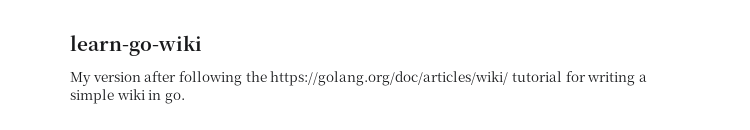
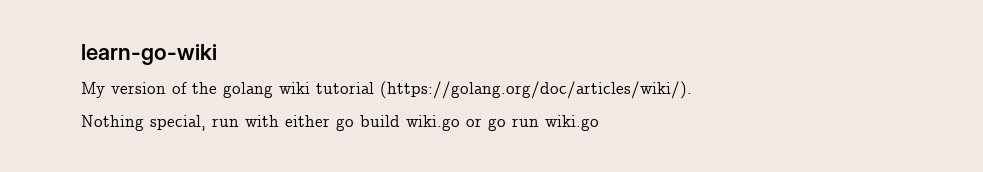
[144,71,647,86] [70,89,185,104] after following the https://golang.org/doc/articles/wiki/ tutorial for writing a simple wiki in go. -> [172,81,692,99] [81,115,599,131] of the golang wiki tutorial (https://golang.org/doc/articles/wiki/). // Nothing special, run with either go build wiki.go or go run wiki.go

